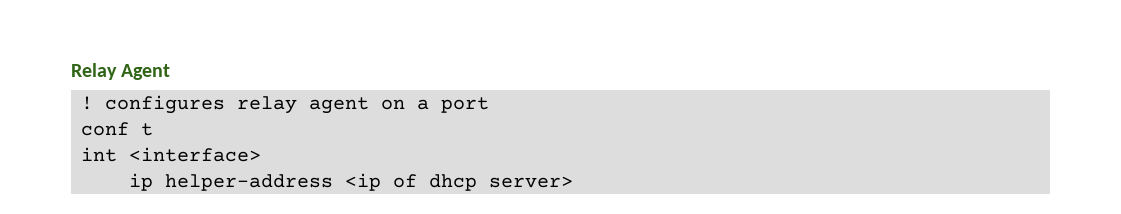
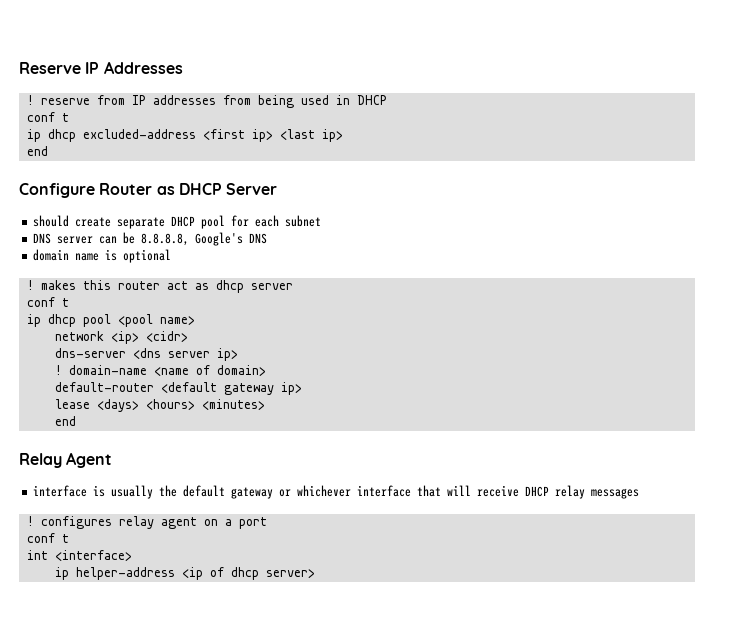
[71,63,171,80] Relay Agent -> [19,61,183,74] [26,95,387,108] [26,112,69,122] [26,129,343,142] [26,146,48,156] [19,183,278,198] [33,215,322,229] [33,232,268,246] [33,249,172,263] [26,280,293,293] [26,297,69,307] [26,314,195,327] [54,331,188,344] [54,348,238,361] [54,365,266,376] [54,382,302,395] [54,399,265,412] [54,416,76,426] [19,452,113,468] [33,485,640,499] Reserve IP Addresses // ! reserve from IP addresses from being used in DHCP // conf t // ip dhcp excluded-address <first ip> <last ip> // end // Configure Router as DHCP Server // should create separate DHCP pool for each subnet // DNS server can be 8.8.8.8, Google's DNS // domain name is optional // ! makes this router act as dhcp server // conf t // ip dhcp pool <pool name> // network <ip> <cidr> // dns-server <dns server ip> // ! domain-name <name of domain> // default-router <default gateway ip> // lease <days> <hours> <minutes> // end // Relay Agent // interface is usually the default gateway or whichever interface that will receive DHCP relay messages

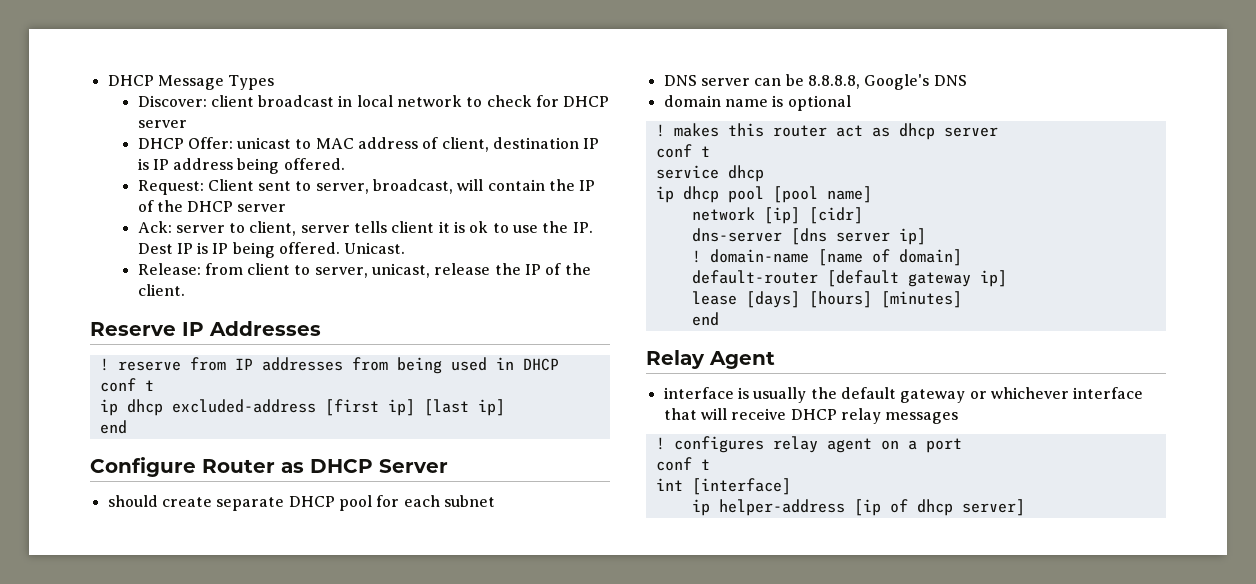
(19, 68) none -> [107,75,275,90] [137,95,610,107] [137,120,187,128] [137,137,600,152] [137,158,345,174] [137,179,596,195] [137,200,287,212] [137,221,593,236] [137,242,406,258] [137,263,591,278] [137,284,185,296] DHCP Message Types // Discover: client broadcast in local network to check for DHCP server // DHCP Offer: unicast to MAC address of client, destination IP is IP address being offered. // Request: Client sent to server, broadcast, will contain the IP of the DHCP server // Ack: server to client, server tells client it is ok to use the IP. Dest IP is IP being offered. Unicast. // Release: from client to server, unicast, release the IP of the client. //
[202,129,343,142] <first ip> <last ip> -> [324,399,505,416] [first ip] [last ip]
(69, 302) none -> [655,165,764,182] // service dhcp
[117,314,195,327] [54,331,188,344] <pool name> // network <ip> <cidr> -> [772,186,872,203] [691,207,863,224] [pool name] // network [ip] [cidr]
[132,348,238,361] <dns server ip> -> [790,228,926,245] [dns server ip]
[153,365,266,376] [54,382,302,395] [54,399,265,412] <name of domain> // default-router <default gateway ip> // lease <days> <hours> <minutes> -> [817,249,962,266] [691,270,1007,287] [691,291,962,308] [name of domain] // default-router [default gateway ip] // lease [days] [hours] [minutes]
[54,550,132,561] <interface> -> [691,478,791,495] [interface]
[181,567,203,580] <ip -> [853,499,881,516] [ip
[265,569,315,578] server> -> [961,499,1025,516] server]

